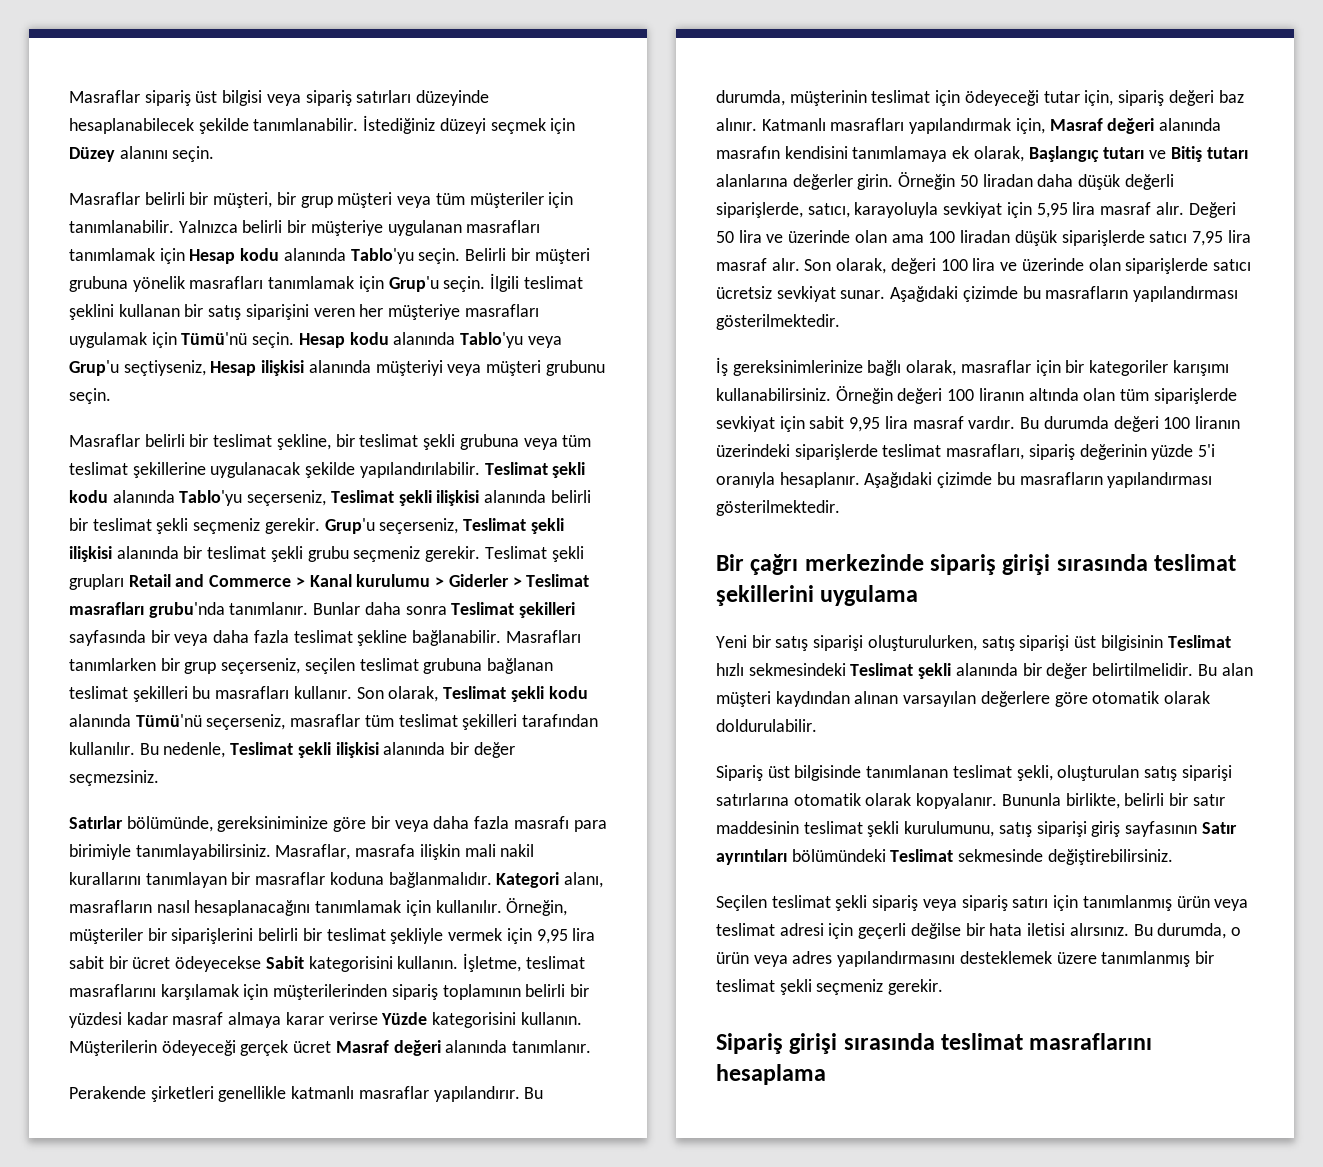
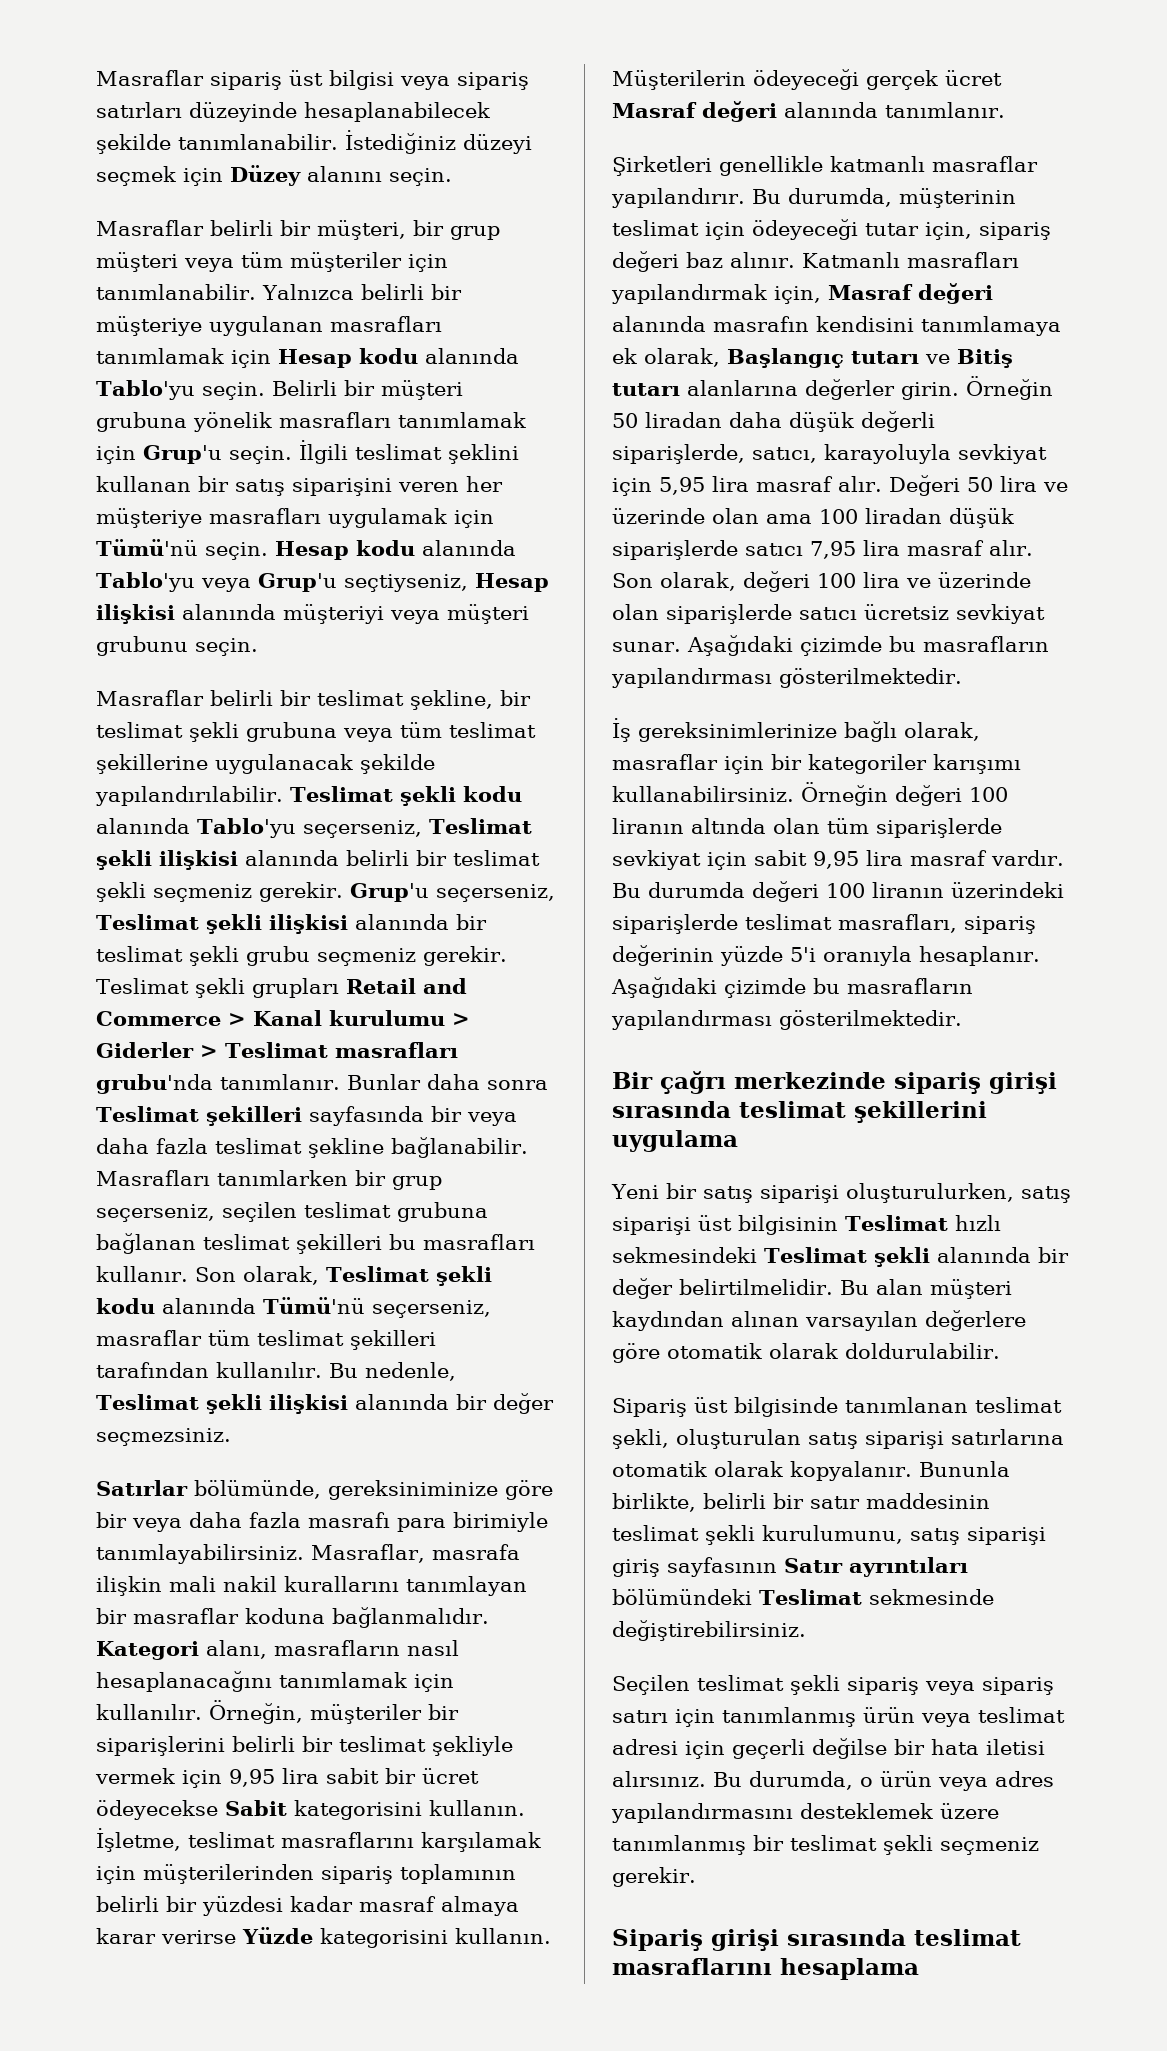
[69,1086,214,1102] Perakende şirketleri -> [612,156,712,176] Şirketleri

